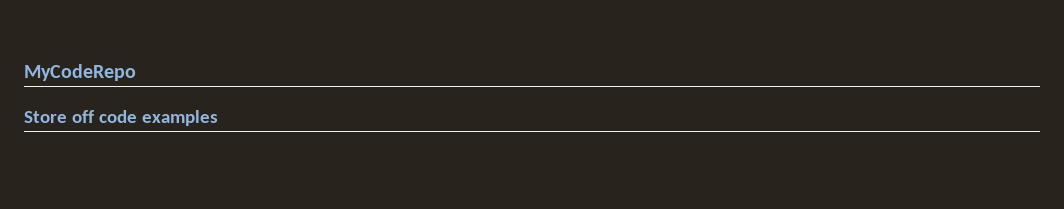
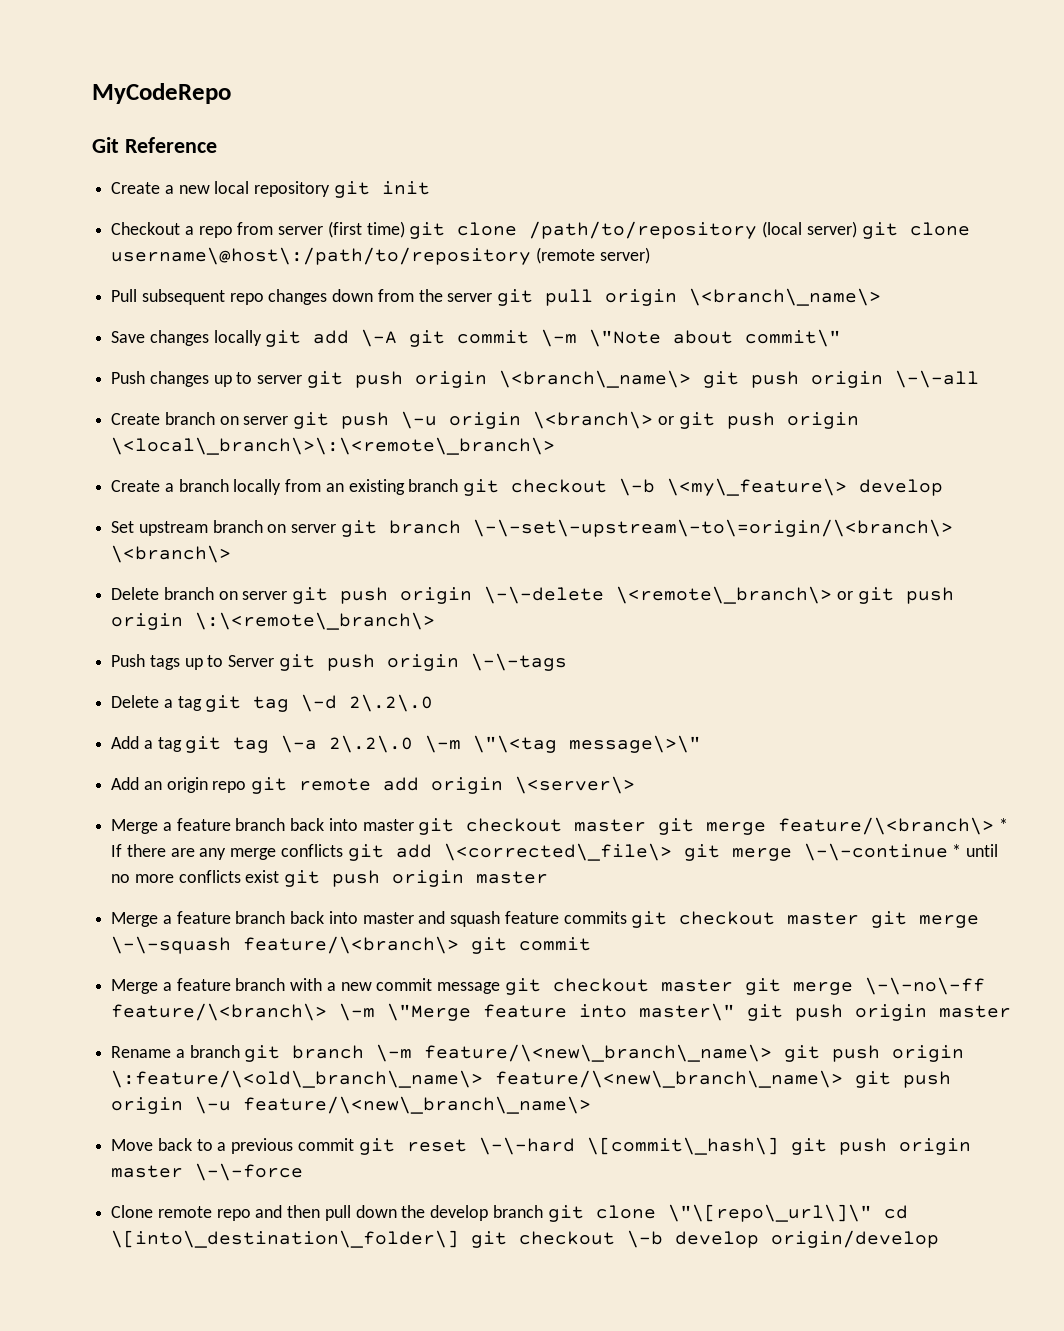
[24,110,218,126] Store off code examples -> [92,137,217,153] [111,181,430,198] [111,221,970,239] [111,247,650,265] [111,288,882,306] [111,329,842,347] [111,370,979,388] [111,411,859,429] [111,437,556,455] [111,478,944,496] [111,519,953,537] [111,545,232,563] [111,586,954,604] [111,612,436,630] [111,653,567,671] [111,694,434,712] [111,735,702,753] [111,776,636,794] [111,817,1009,835] [111,843,999,861] [111,870,549,887] [111,911,980,928] [111,936,592,954] [111,977,985,995] [111,1003,1012,1021] [111,1044,965,1062] [111,1070,952,1088] [111,1096,592,1114] [111,1137,971,1155] [111,1163,304,1181] [111,1204,908,1222] [111,1230,940,1248] Git Reference // Create a new local repository git init // Checkout a repo from server (first time) git clone /path/to/repository (local server) git clone username\@host\:/path/to/repository (remote server) // Pull subsequent repo changes down from the server git pull origin \<branch\_name\> // Save changes locally git add \-A git commit \-m \"Note about commit\" // Push changes up to server git push origin \<branch\_name\> git push origin \-\-all // Create branch on server git push \-u origin \<branch\> or git push origin \<local\_branch\>\:\<remote\_branch\> // Create a branch locally from an existing branch git checkout \-b \<my\_feature\> develop // Set upstream branch on server git branch \-\-set\-upstream\-to\=origin/\<branch\> \<branch\> // Delete branch on server git push origin \-\-delete \<remote\_branch\> or git push origin \:\<remote\_branch\> // Push tags up to Server git push origin \-\-tags // Delete a tag git tag \-d 2\.2\.0 // Add a tag git tag \-a 2\.2\.0 \-m \"\<tag message\>\" // Add an origin repo git remote add origin \<server\> // Merge a feature branch back into master git checkout master git merge feature/\<branch\> * If there are any merge conflicts git add \<corrected\_file\> git merge \-\-continue * until no more conflicts exist git push origin master // Merge a feature branch back into master and squash feature commits git checkout master git merge \-\-squash feature/\<branch\> git commit // Merge a feature branch with a new commit message git checkout master git merge \-\-no\-ff feature/\<branch\> \-m \"Merge feature into master\" git push origin master // Rename a branch git branch \-m feature/\<new\_branch\_name\> git push origin \:feature/\<old\_branch\_name\> feature/\<new\_branch\_name\> git push origin \-u feature/\<new\_branch\_name\> // Move back to a previous commit git reset \-\-hard \[commit\_hash\] git push origin master \-\-force // Clone remote repo and then pull down the develop branch git clone \"\[repo\_url\]\" cd \[into\_destination\_folder\] git checkout \-b develop origin/develop

